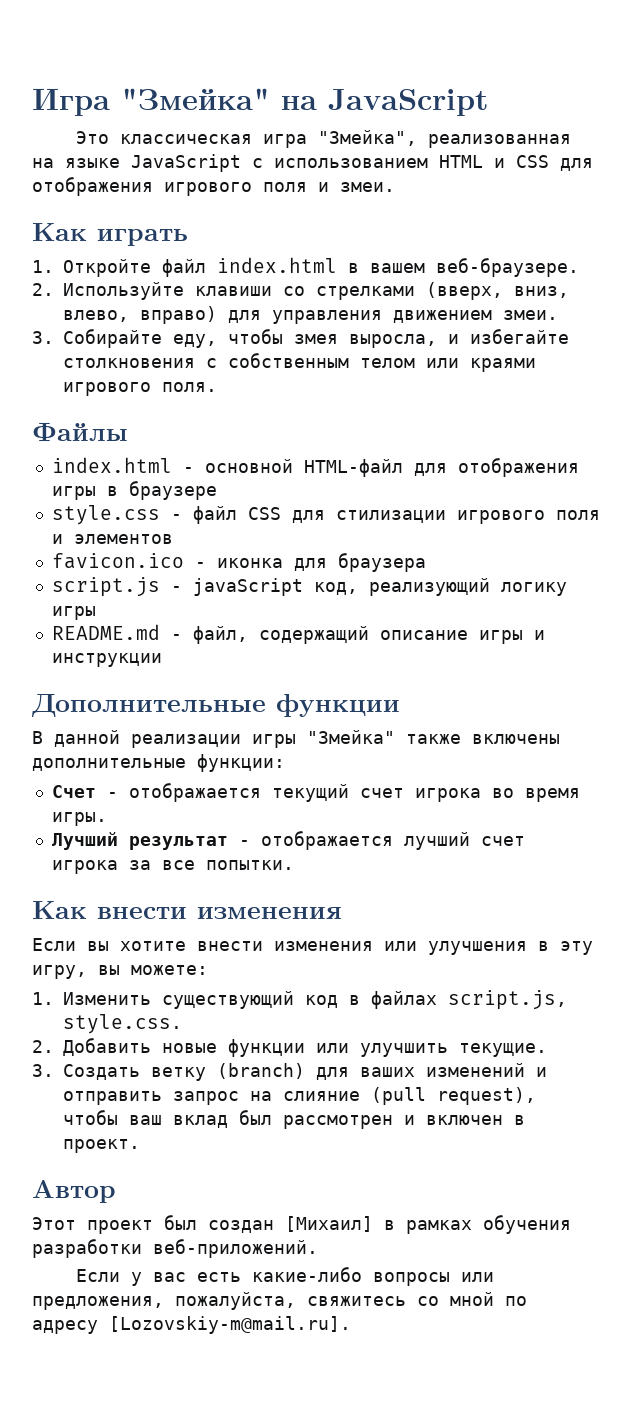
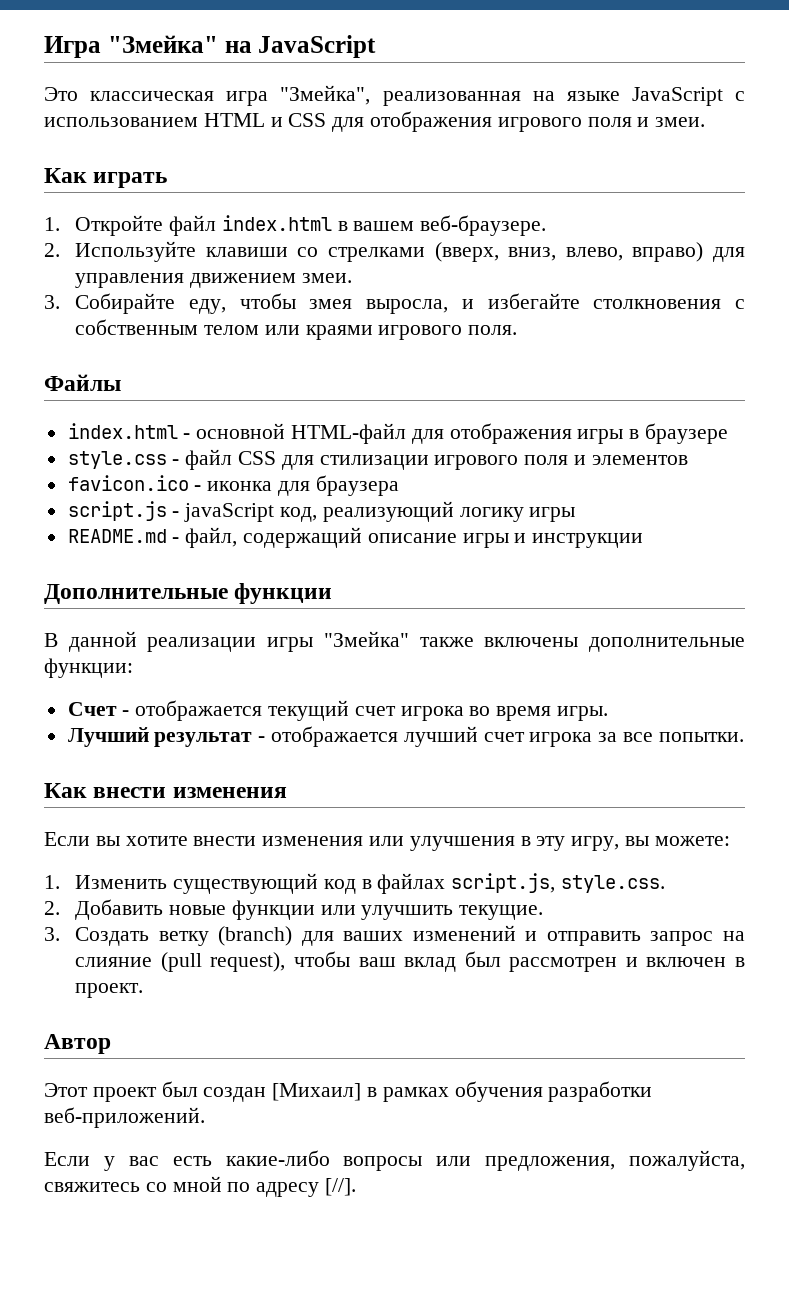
[109,1316,351,1334] [Lozovskiy-m@mail.ru]. -> [325,1178,357,1196] [//].

